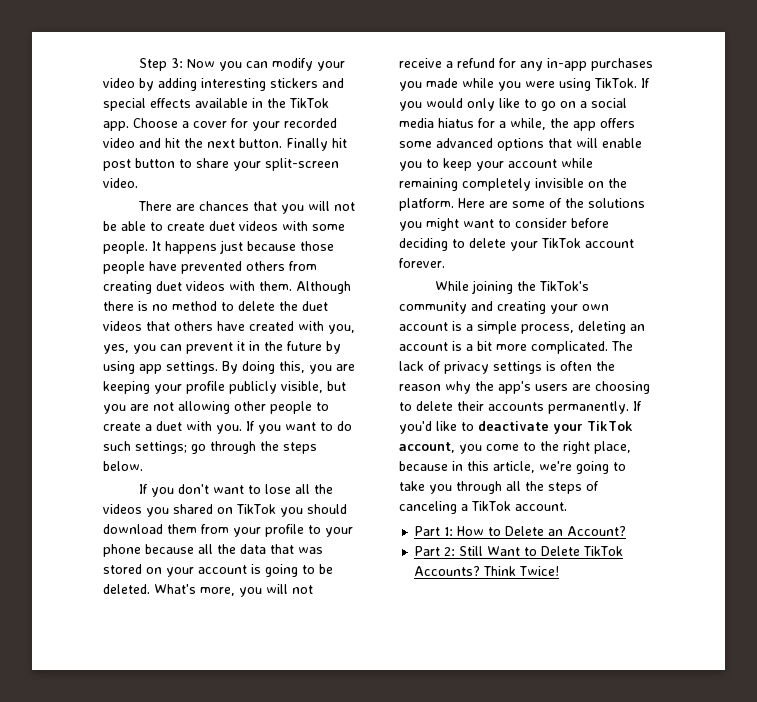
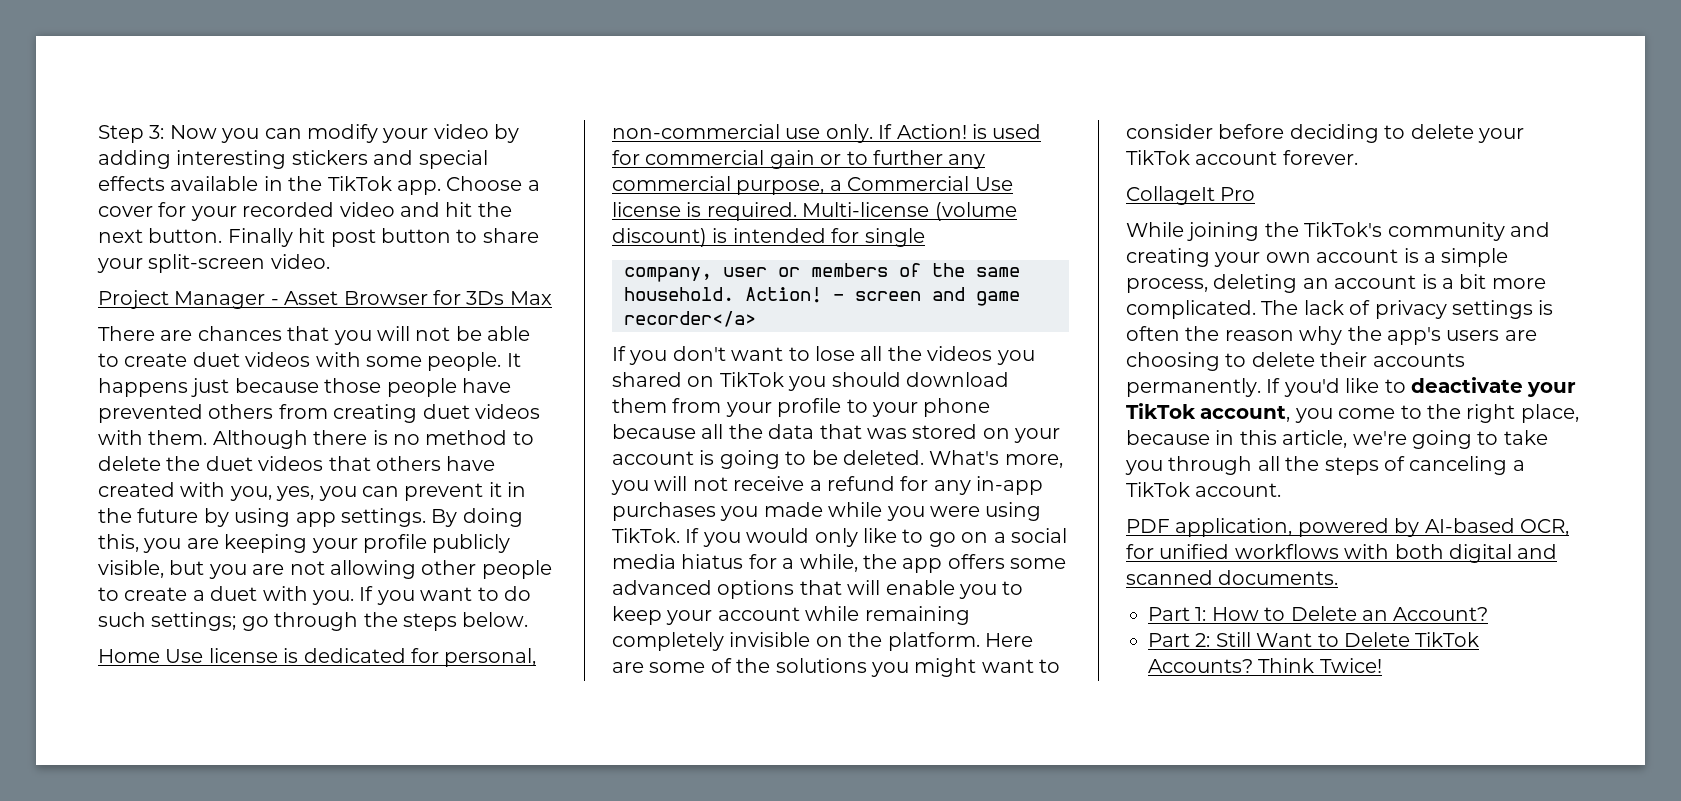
(138, 183) none -> [98,290,552,309] // Project Manager - Asset Browser for 3Ds Max
(143, 466) none -> [98,648,537,667] [612,124,1042,143] [612,150,986,169] [612,176,1013,195] [612,202,1017,221] [612,228,925,247] [624,263,1020,282] [624,287,1020,306] [624,311,756,327] // Home Use license is dedicated for personal, non-commercial use only. If Action! is used for commercial gain or to further any commercial purpose, a Commercial Use license is required. Multi-license (volume discount) is intended for single // company, user or members of the same household. Action! - screen and game recorder</a>
(445, 263) none -> [1126,186,1256,205] // CollageIt Pro
(567, 506) none -> [1126,518,1569,537] [1126,544,1558,563] [1126,570,1339,585] // PDF application, powered by AI-based OCR, for unified workflows with both digital and scanned documents.

